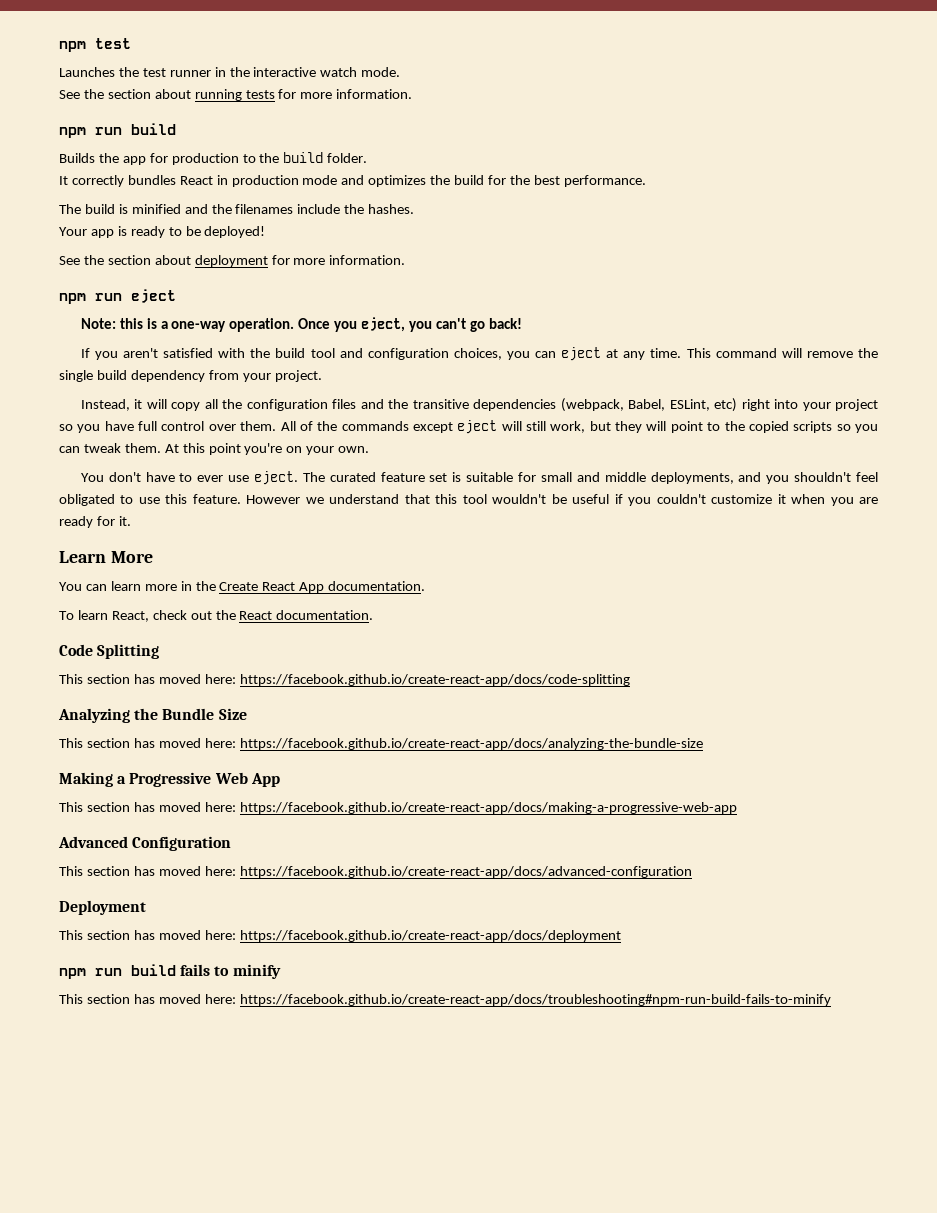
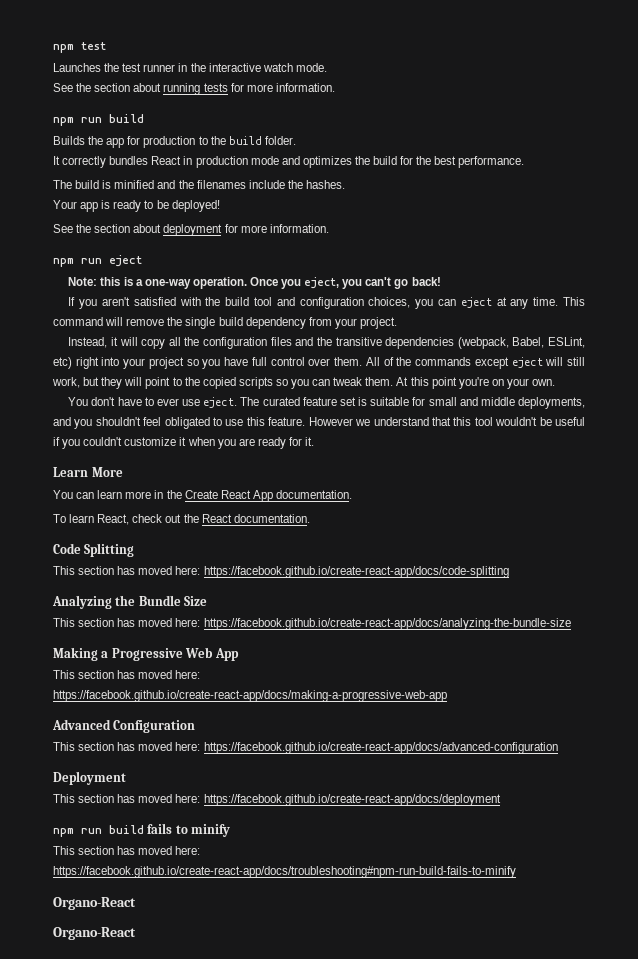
(831, 1000) none -> [53,897,136,910] [53,927,136,940] // Organo-React // Organo-React

